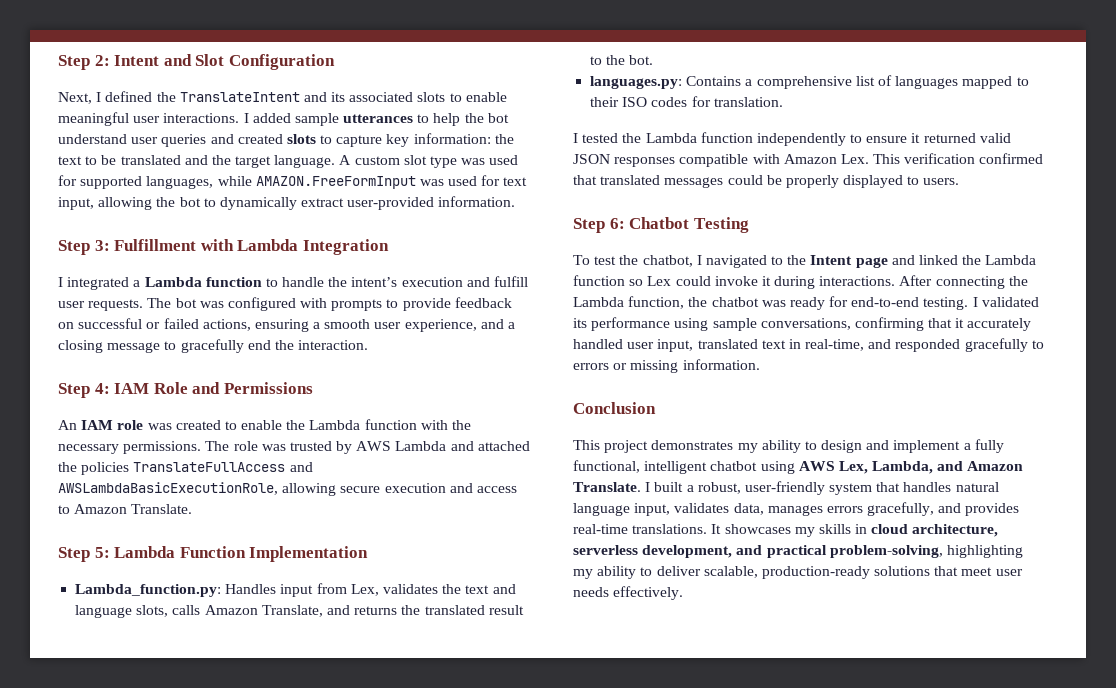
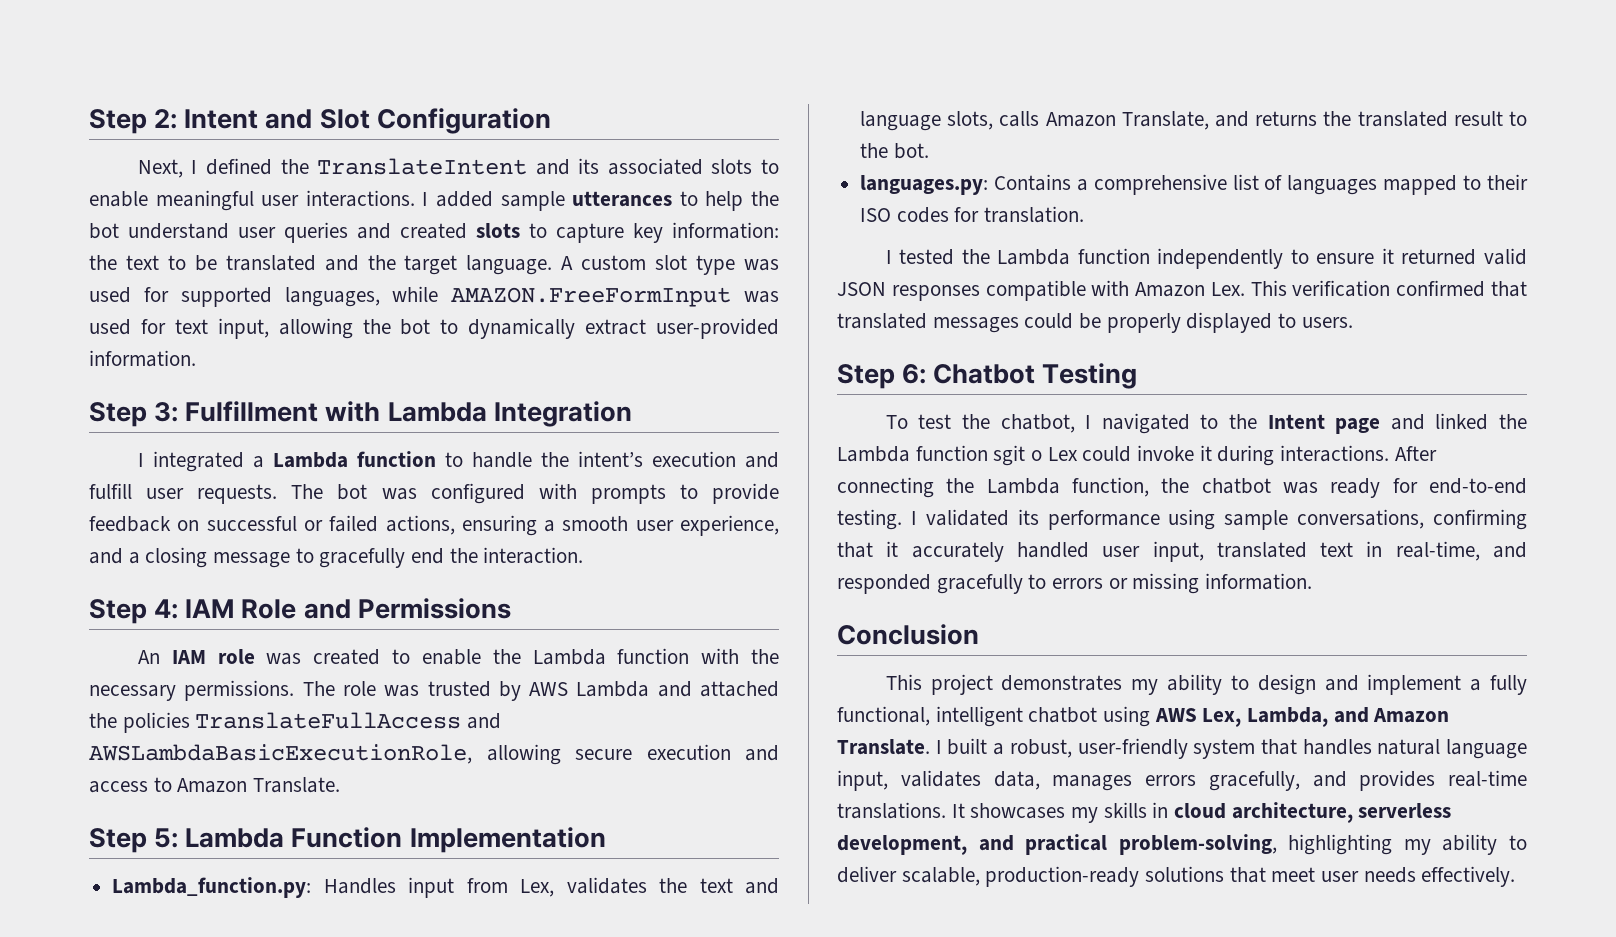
[629,279,644,286] so -> [993,445,1043,466] sgit o

